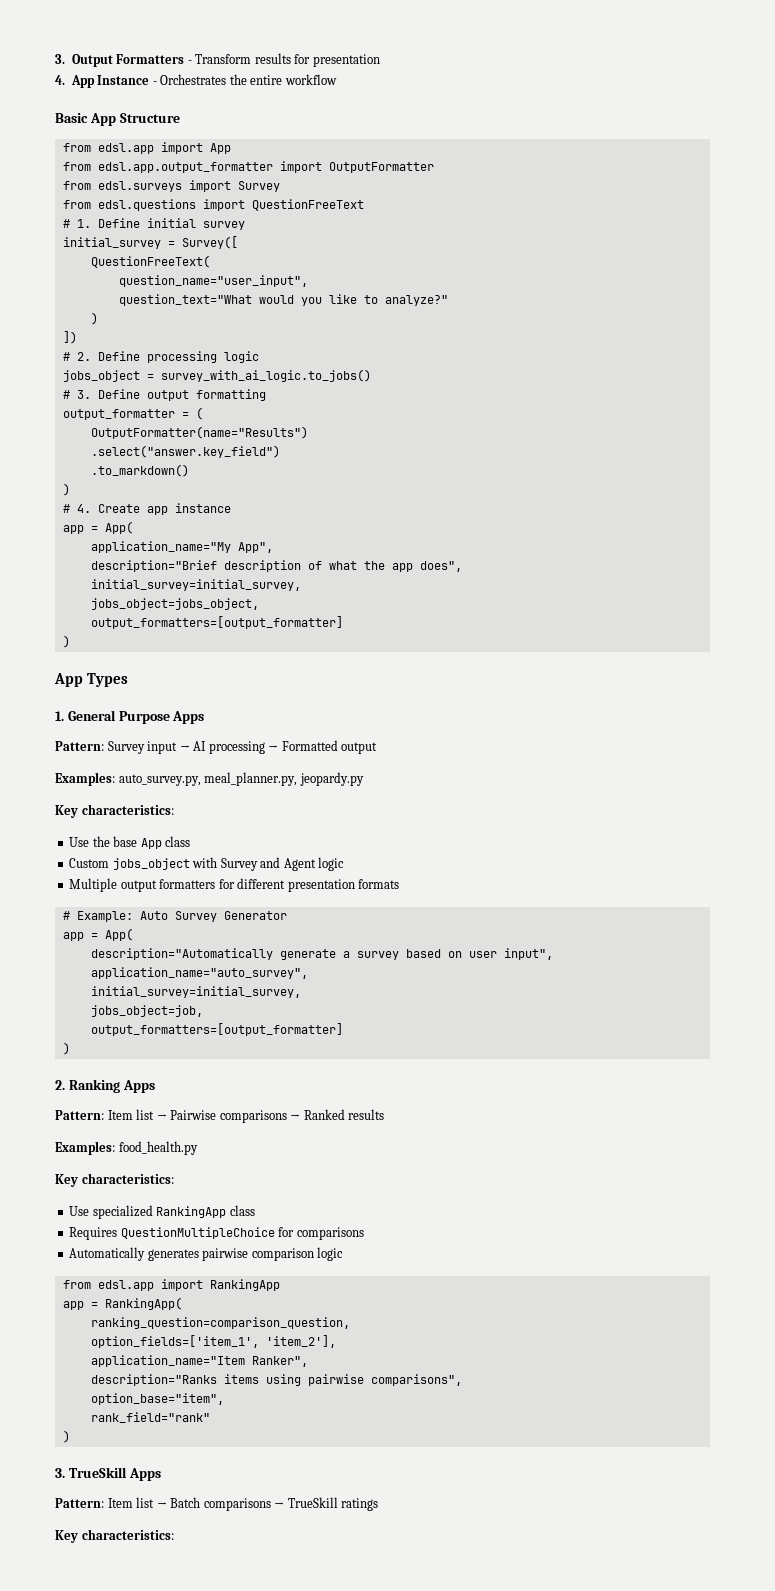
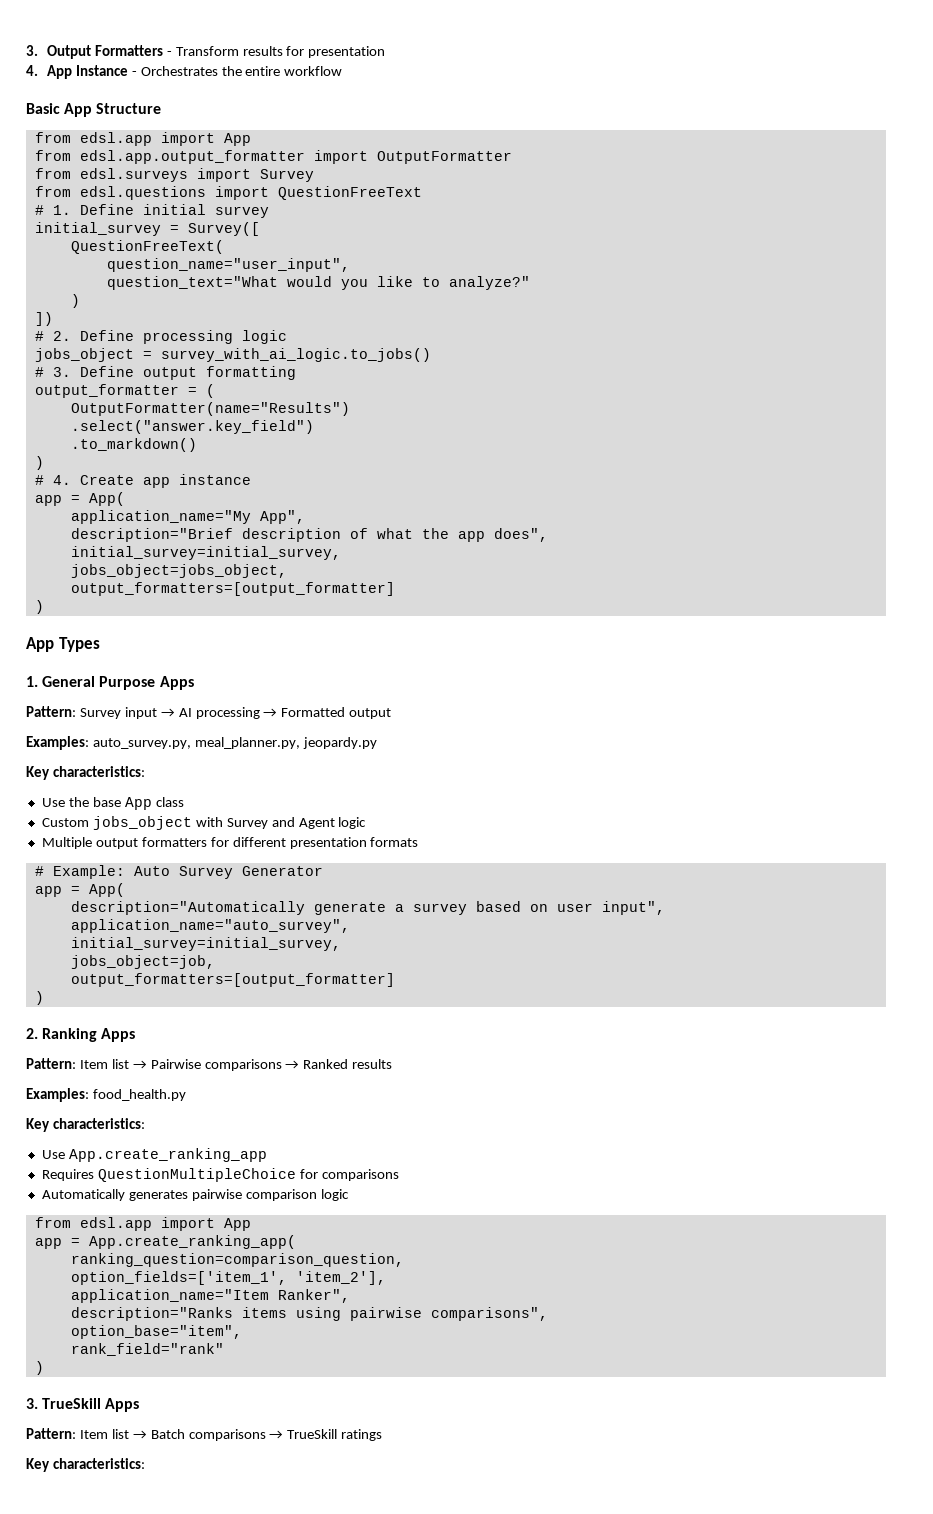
[92,1205,255,1219] specialized RankingApp class -> [68,1148,267,1162] App.create_ranking_app
[209,1279,280,1291] [62,1297,182,1310] RankingApp // app = RankingApp( -> [223,1218,251,1231] [34,1235,296,1249] App // app = App.create_ranking_app(

